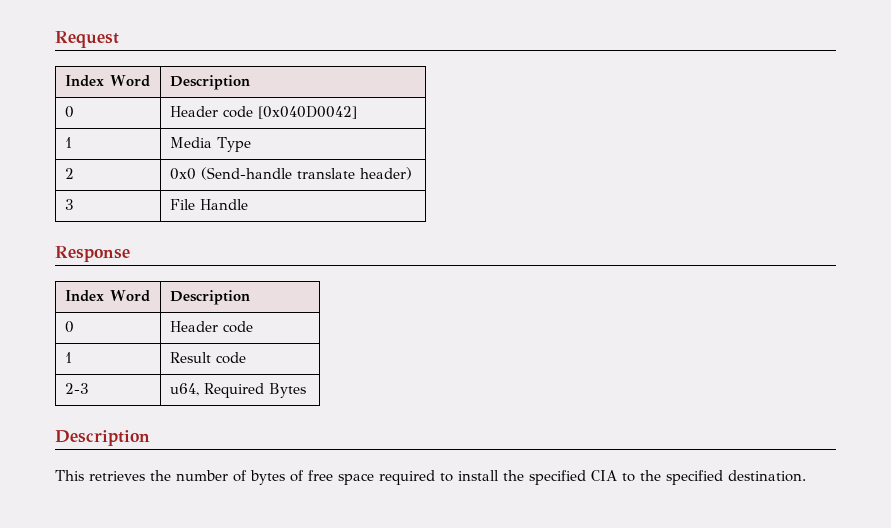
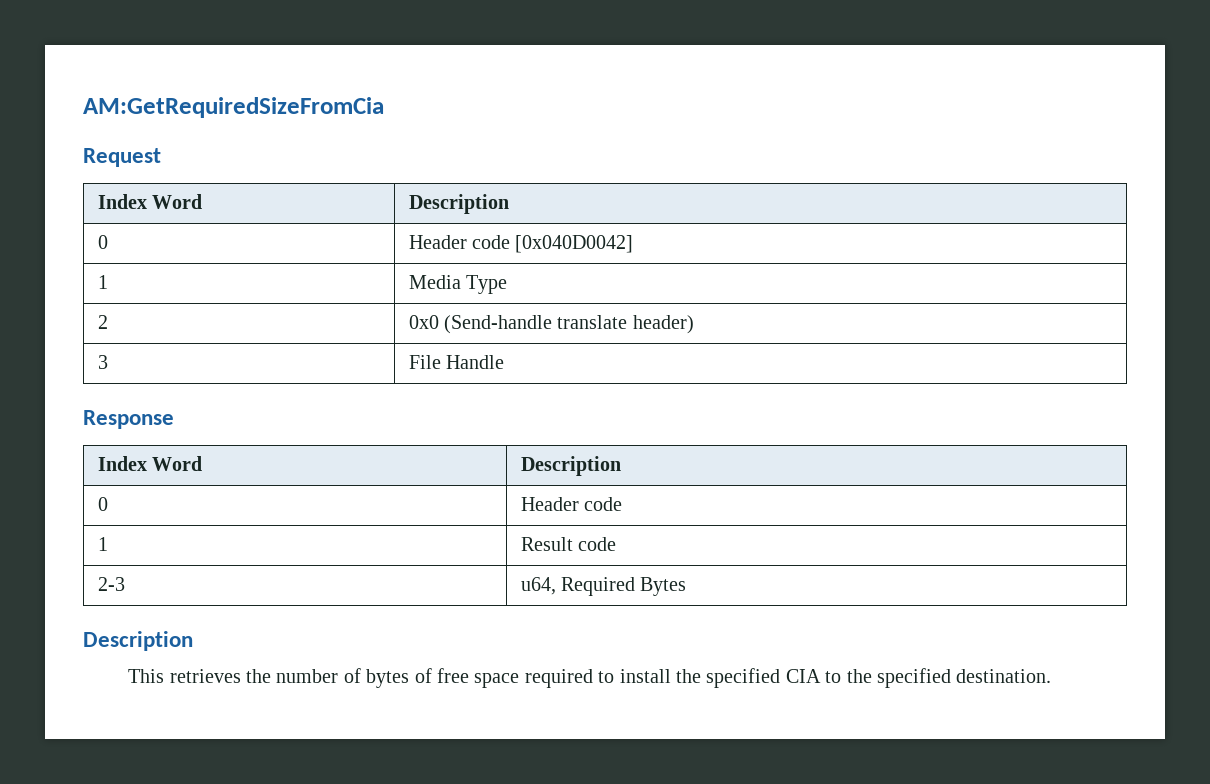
(55, 39) none -> [83,97,384,118] AM:GetRequiredSizeFromCia //

